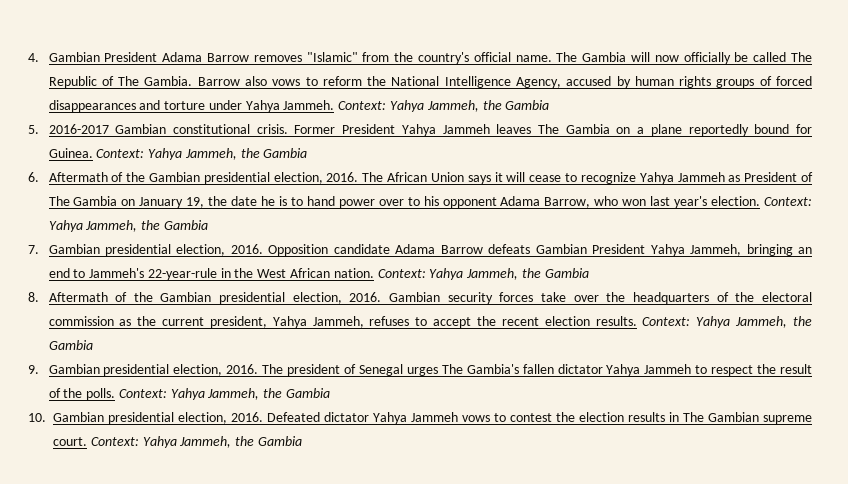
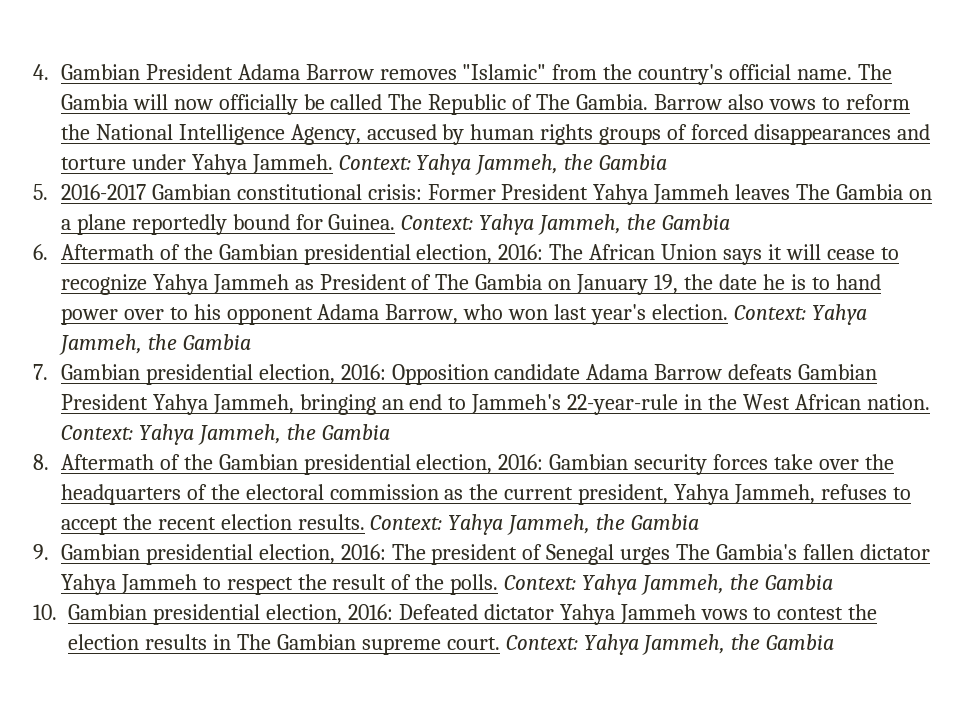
[256,124,288,134] crisis. -> [367,184,422,200] crisis:
[326,172,359,182] 2016. -> [498,244,544,260] 2016:
[230,244,263,254] 2016. -> [340,364,386,380] 2016:
[349,292,382,302] 2016. -> [498,454,544,470] 2016:
[226,364,259,374] 2016. -> [340,544,386,560] 2016:
[231,412,263,422] 2016. -> [347,604,393,620] 2016:

